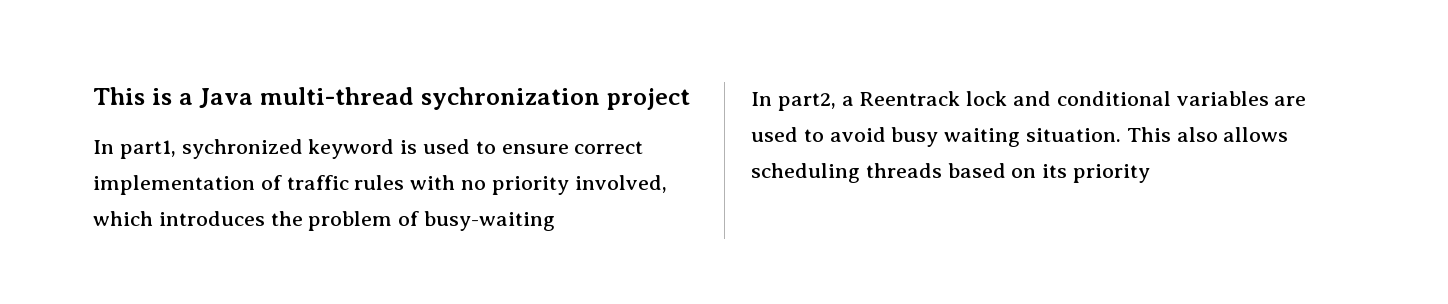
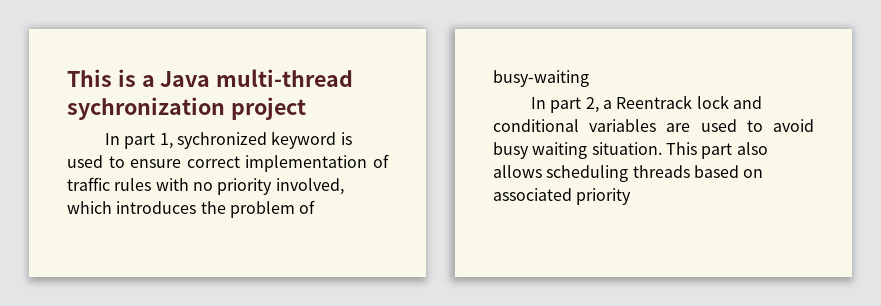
[119,140,176,159] part1, -> [124,133,173,149] part 1,
[777,93,836,111] part2, -> [550,97,599,113] part 2,
(1171, 134) none -> [701,143,733,159] part
[1042,164,1068,178] its -> [493,188,572,201] associated

